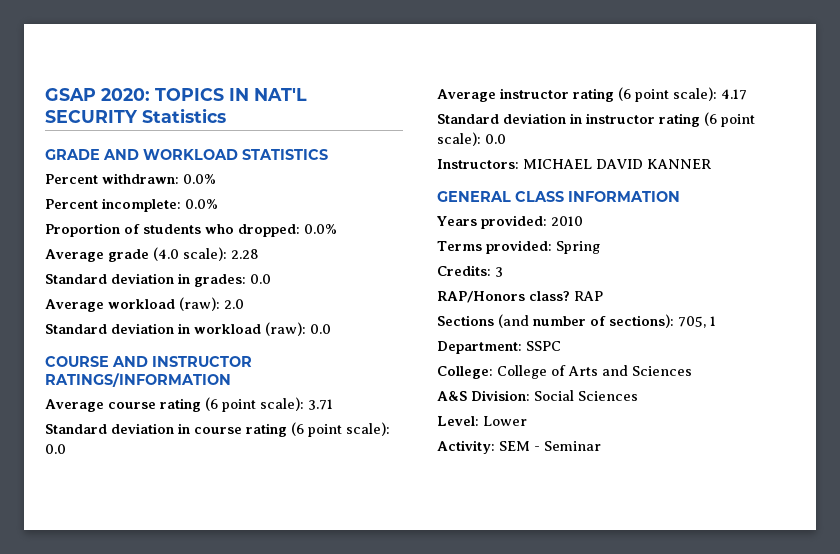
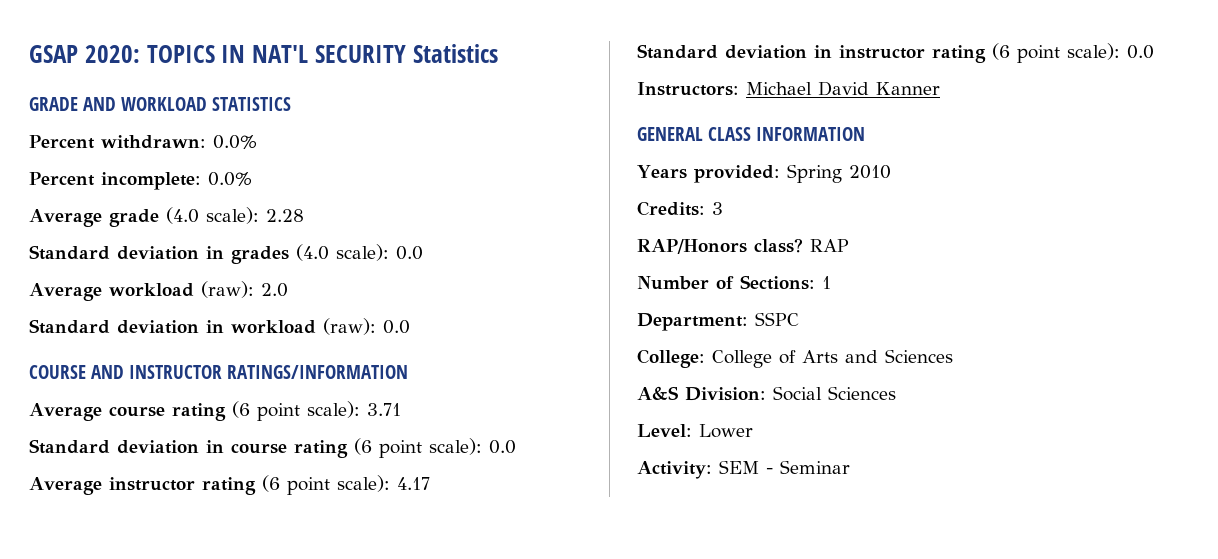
[45,223,337,237] // Proportion of students who dropped: 0.0% -> (252, 179) none
[194,274,246,287] grades: -> [231,244,389,264] grades (4.0 scale):
[523,159,711,169] MICHAEL DAVID KANNER -> [746,81,940,96] Michael David Kanner
(547, 222) none -> [786,164,842,183] Spring
[437,240,600,254] // Terms provided: Spring -> (891, 172) none
[437,314,706,328] Sections (and number of sections): 705, -> [637,275,815,290] Number of Sections:

